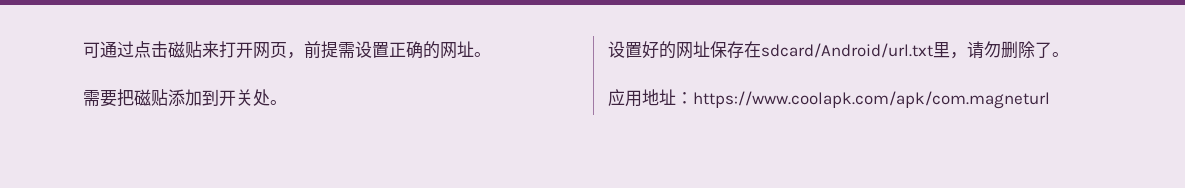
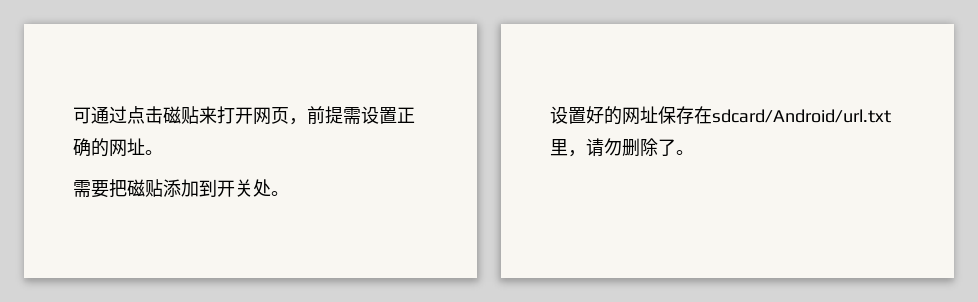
[608,89,1050,109] // 应用地址：https://www.coolapk.com/apk/com.magneturl -> (694, 152) none

